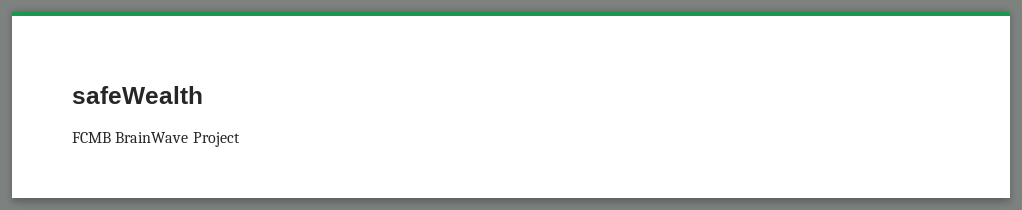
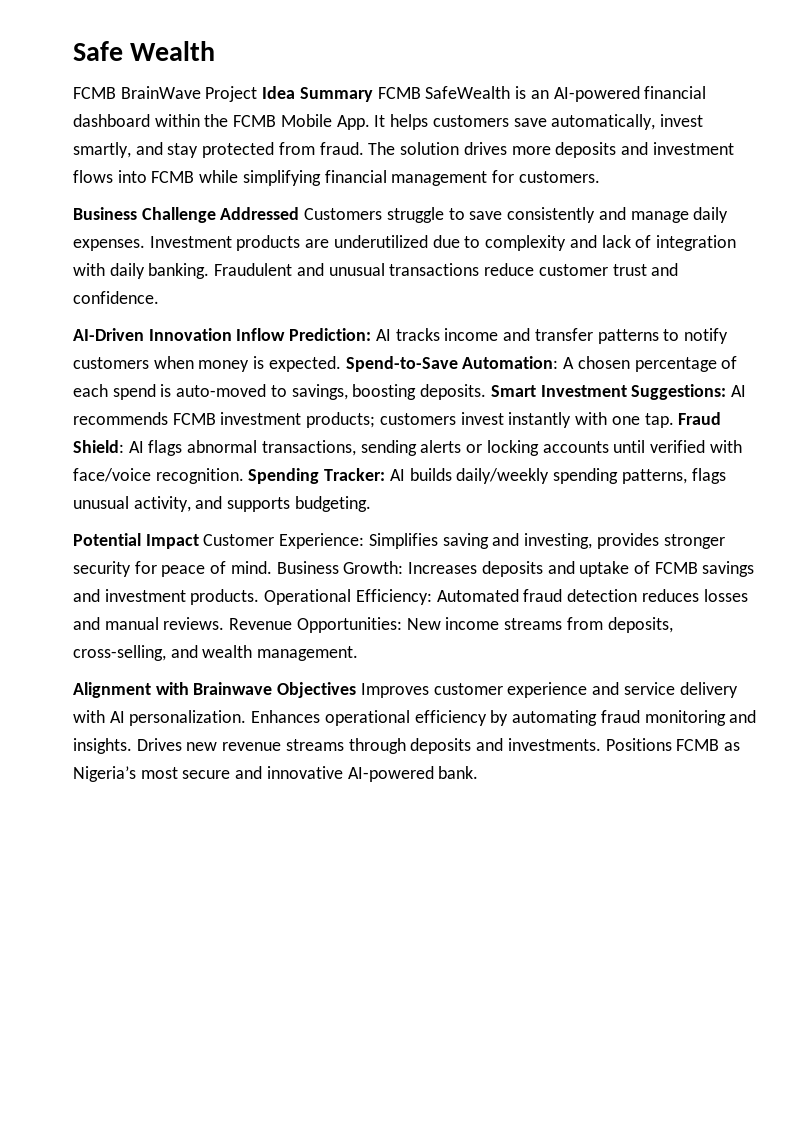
[72,86,203,104] safeWealth -> [73,41,216,61] Safe Wealth
(240, 139) none -> [262,86,707,102] [73,114,703,130] [73,142,734,158] [73,170,600,186] [73,207,729,223] [73,235,736,251] [73,263,679,279] [73,291,159,304] [73,328,728,344] [73,356,738,372] [73,384,746,400] [73,412,722,428] [73,440,742,456] [73,468,726,484] [73,496,371,512] [73,533,725,549] [73,561,755,577] [73,589,748,605] [73,617,673,633] [73,645,359,661] [73,682,738,698] [73,710,757,726] [73,738,740,754] [73,766,479,782] Idea Summary FCMB SafeWealth is an AI-powered financial dashboard within the FCMB Mobile App. It helps customers save automatically, invest smartly, and stay protected from fraud. The solution drives more deposits and investment flows into FCMB while simplifying financial management for customers. // Business Challenge Addressed Customers struggle to save consistently and manage daily expenses. Investment products are underutilized due to complexity and lack of integration with daily banking. Fraudulent and unusual transactions reduce customer trust and confidence. // AI-Driven Innovation Inflow Prediction: AI tracks income and transfer patterns to notify customers when money is expected. Spend-to-Save Automation: A chosen percentage of each spend is auto-moved to savings, boosting deposits. Smart Investment Suggestions: AI recommends FCMB investment products; customers invest instantly with one tap. Fraud Shield: AI flags abnormal transactions, sending alerts or locking accounts until verified with face/voice recognition. Spending Tracker: AI builds daily/weekly spending patterns, flags unusual activity, and supports budgeting. // Potential Impact Customer Experience: Simplifies saving and investing, provides stronger security for peace of mind. Business Growth: Increases deposits and uptake of FCMB savings and investment products. Operational Efficiency: Automated fraud detection reduces losses and manual reviews. Revenue Opportunities: New income streams from deposits, cross-selling, and wealth management. // Alignment with Brainwave Objectives Improves customer experience and service delivery with AI personalization. Enhances operational efficiency by automating fraud monitoring and insights. Drives new revenue streams through deposits and investments. Positions FCMB as Nigeria’s most secure and innovative AI-powered bank.

